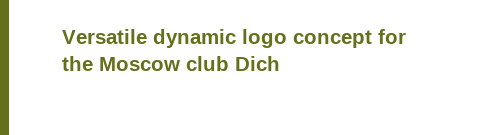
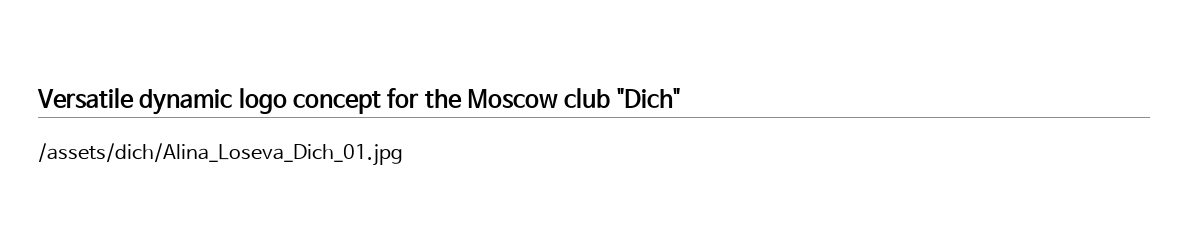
[235,56,280,71] Dich -> [616,88,680,108] [38,143,403,166] "Dich" // /assets/dich/Alina_Loseva_Dich_01.jpg

